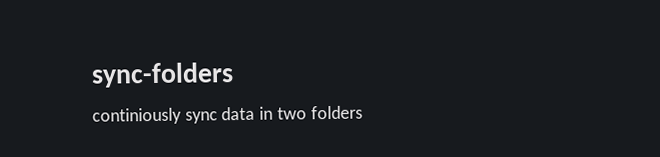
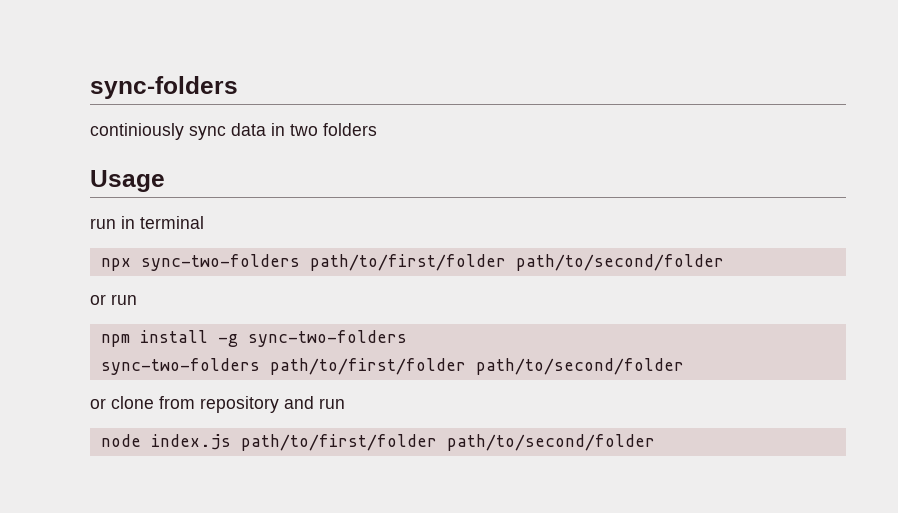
(363, 112) none -> [90,170,165,192] [90,216,204,229] [100,254,724,271] [90,294,137,305] [100,330,407,347] [100,358,684,375] [90,396,345,413] [100,434,655,451] // Usage // run in terminal // npx sync-two-folders path/to/first/folder path/to/second/folder // or run // npm install -g sync-two-folders // sync-two-folders path/to/first/folder path/to/second/folder // or clone from repository and run // node index.js path/to/first/folder path/to/second/folder

